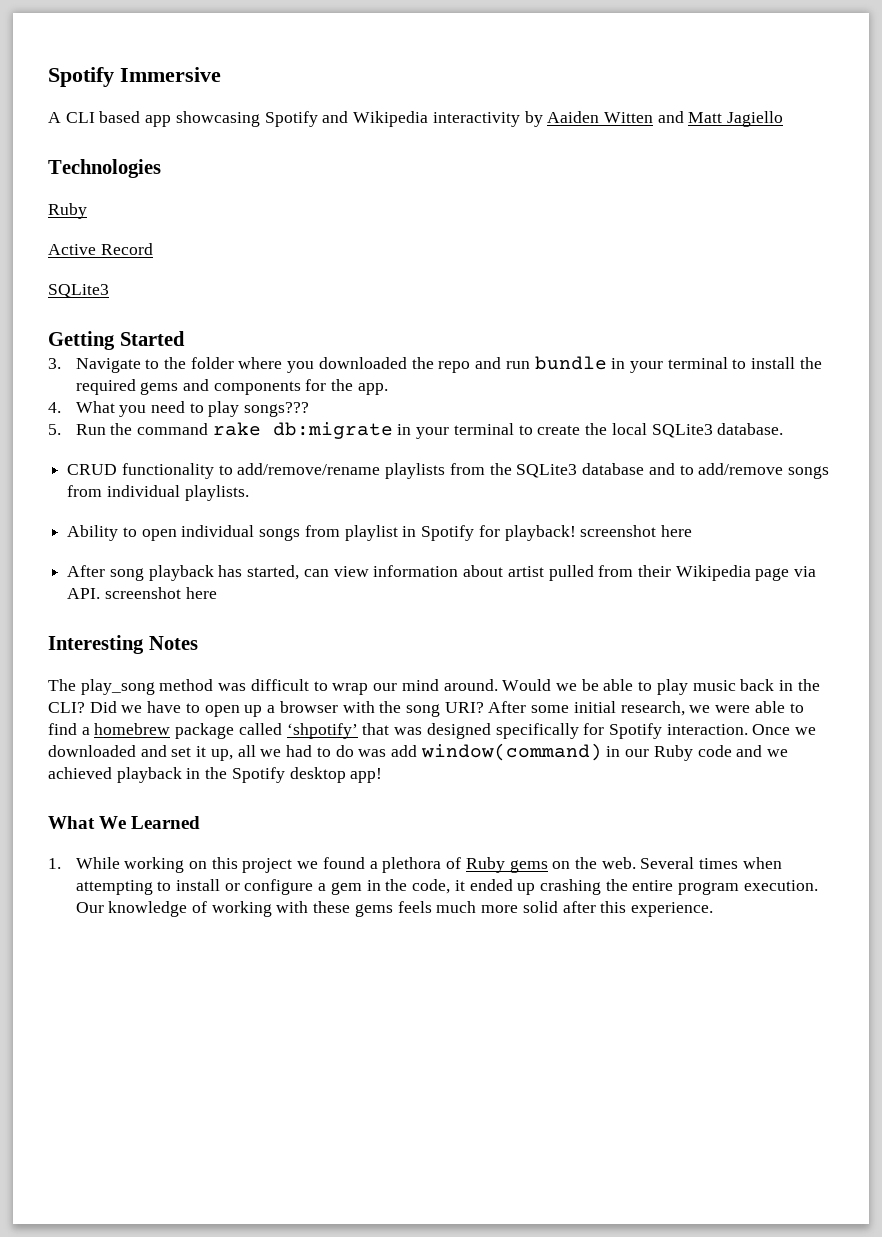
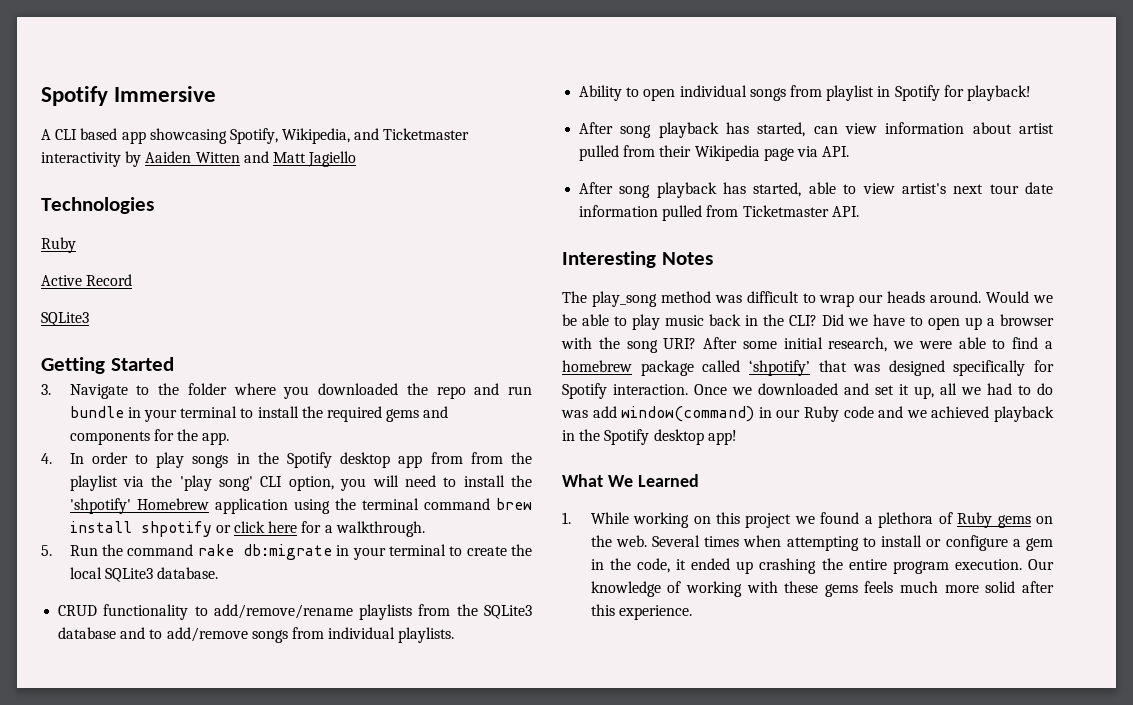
[264,111,429,127] Spotify and Wikipedia -> [229,128,470,144] Spotify, Wikipedia, and Ticketmaster
[75,401,310,417] What you need to play songs??? -> [69,452,532,468] [69,475,532,491] [69,498,532,514] [69,521,425,537] In order to play songs in the Spotify desktop app from from the playlist via the 'play song' CLI option, you will need to install the 'shpotify' Homebrew application using the terminal command brew install shpotify or click here for a walkthrough.
[580,525,692,537] screenshot here -> (1031, 93) none
[104,587,217,599] screenshot here -> [579,182,1053,198] [579,205,859,221] // After song playback has started, able to view artist's next tour date information pulled from Ticketmaster API.
[401,679,439,691] mind -> [887,291,926,303] heads

